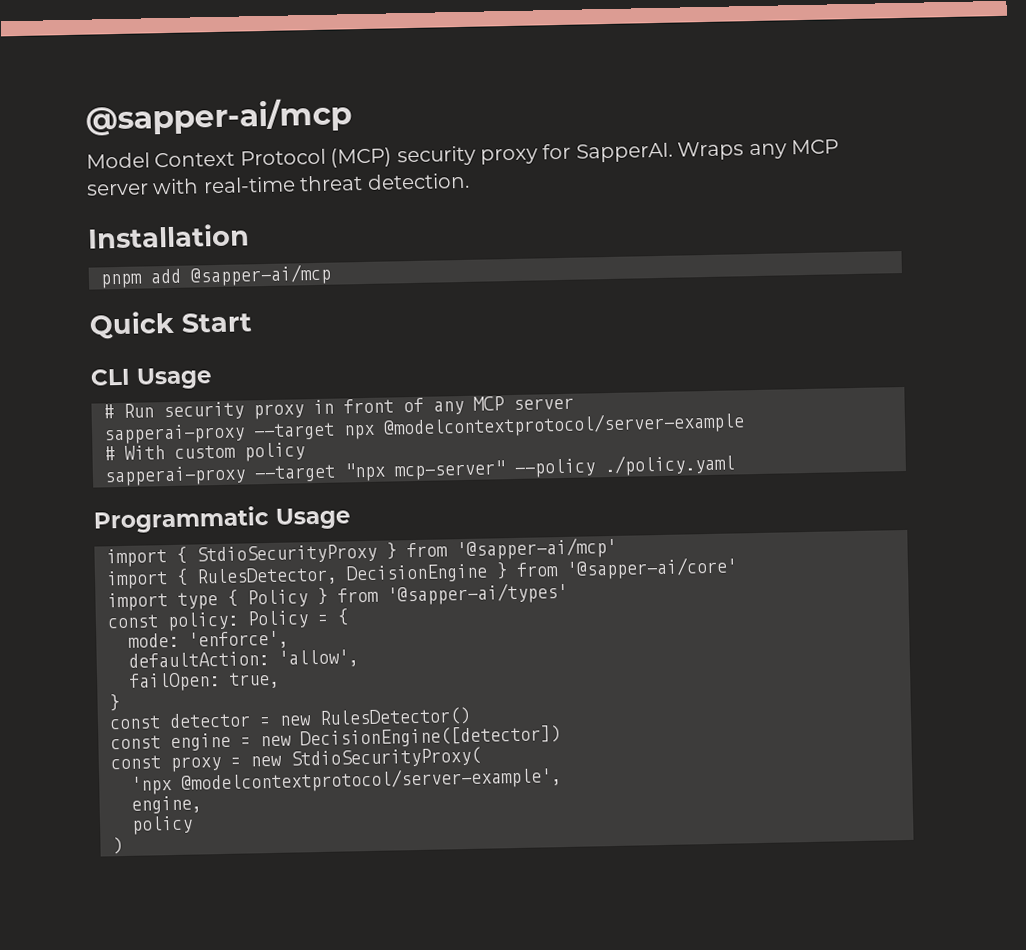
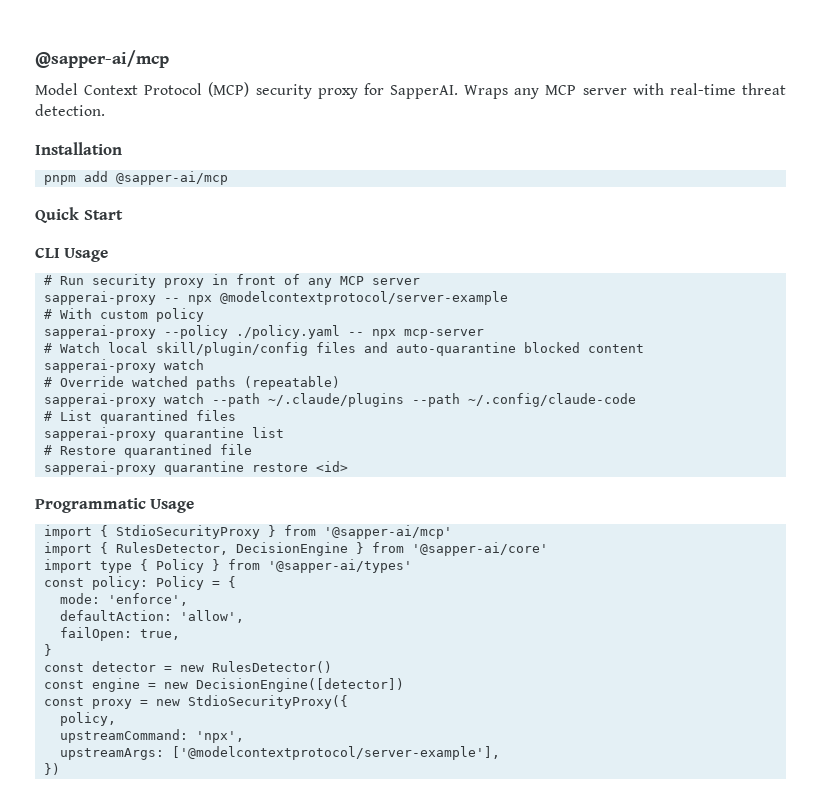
[253,422,335,441] --target -> [164,298,181,302] --
[254,460,506,483] --target "npx mcp-server" -> (157, 332) none
(736, 465) none -> [348,329,485,339] [44,342,645,356] [44,359,205,373] [44,376,341,390] [44,393,637,407] [44,410,237,424] [44,427,285,441] [44,444,253,458] [44,461,349,475] -- npx mcp-server // # Watch local skill/plugin/config files and auto-quarantine blocked content // sapperai-proxy watch // # Override watched paths (repeatable) // sapperai-proxy watch --path ~/.claude/plugins --path ~/.config/claude-code // # List quarantined files // sapperai-proxy quarantine list // # Restore quarantined file // sapperai-proxy quarantine restore <id>
[290,746,481,769] [131,766,562,795] [131,795,202,814] [131,815,193,835] [112,837,123,855] StdioSecurityProxy( // 'npx @modelcontextprotocol/server-example', // engine, // policy // ) -> [188,695,349,709] [60,712,117,726] [60,729,245,743] [60,746,501,760] [44,763,61,775] StdioSecurityProxy({ // policy, // upstreamCommand: 'npx', // upstreamArgs: ['@modelcontextprotocol/server-example'], // })

